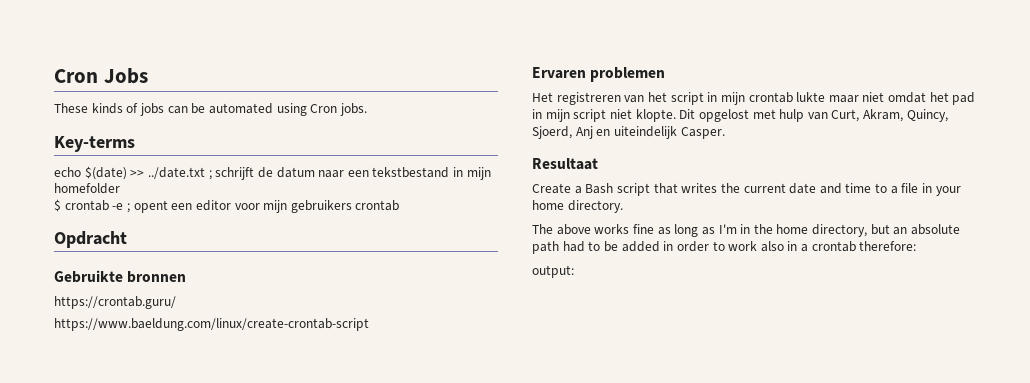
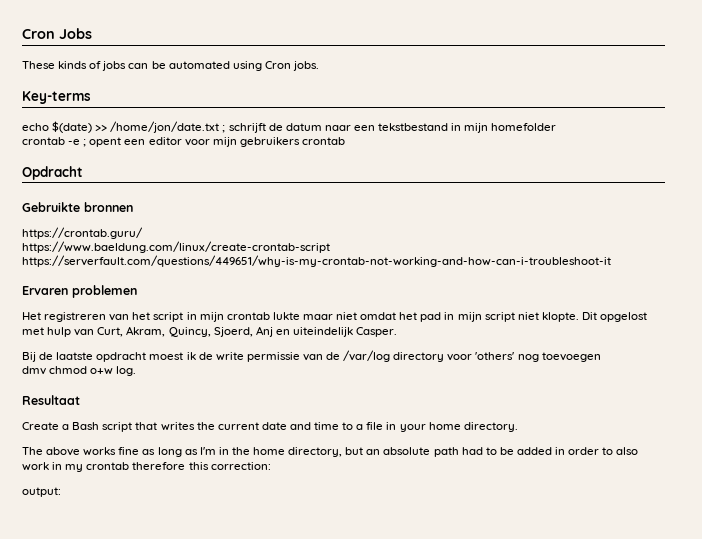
[147,167,205,179] ../date.txt -> [110,121,220,133] /home/jon/date.txt
[54,199,61,212] $ -> (557, 127) none
(369, 324) none -> [22,255,611,267] https://serverfault.com/questions/449651/why-is-my-crontab-not-working-and-how-can-i-troubleshoot-it
(725, 133) none -> [22,350,601,362] [22,366,137,376] // Bij de laatste opdracht moest ik de write permissie van de /var/log directory voor 'others' nog toevoegen // dmv chmod o+w log.
[728,241,917,252] work also in a crontab therefore: -> [616,447,639,455] [22,462,271,472] also work in my crontab therefore this correction:

